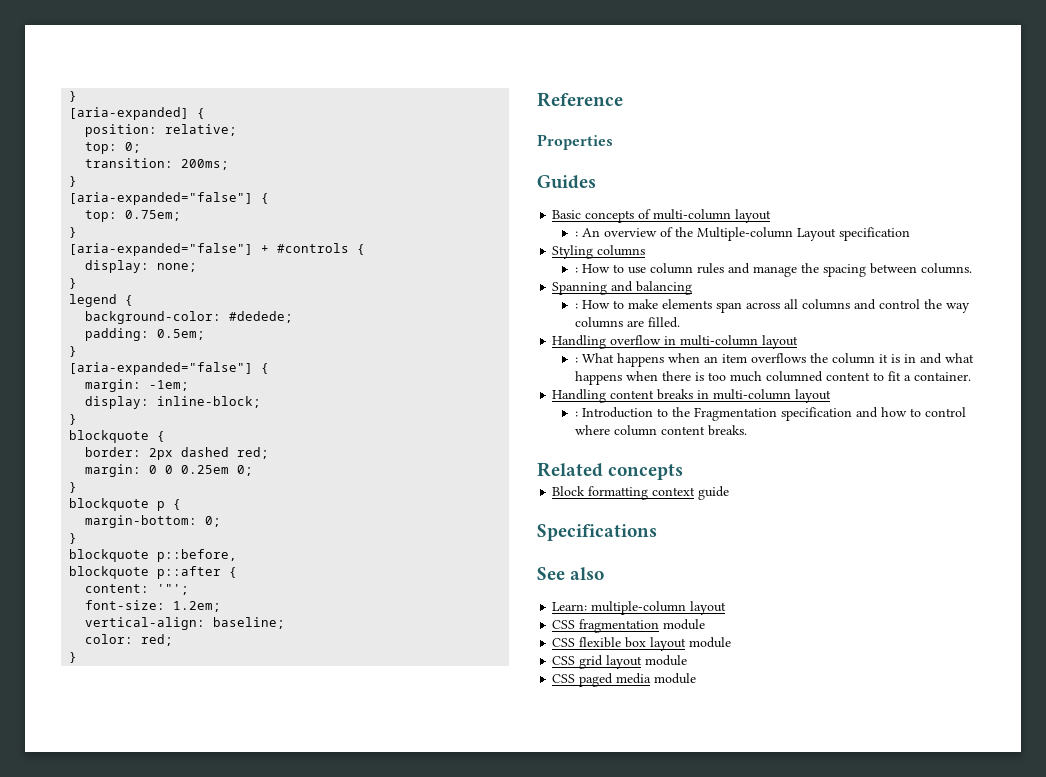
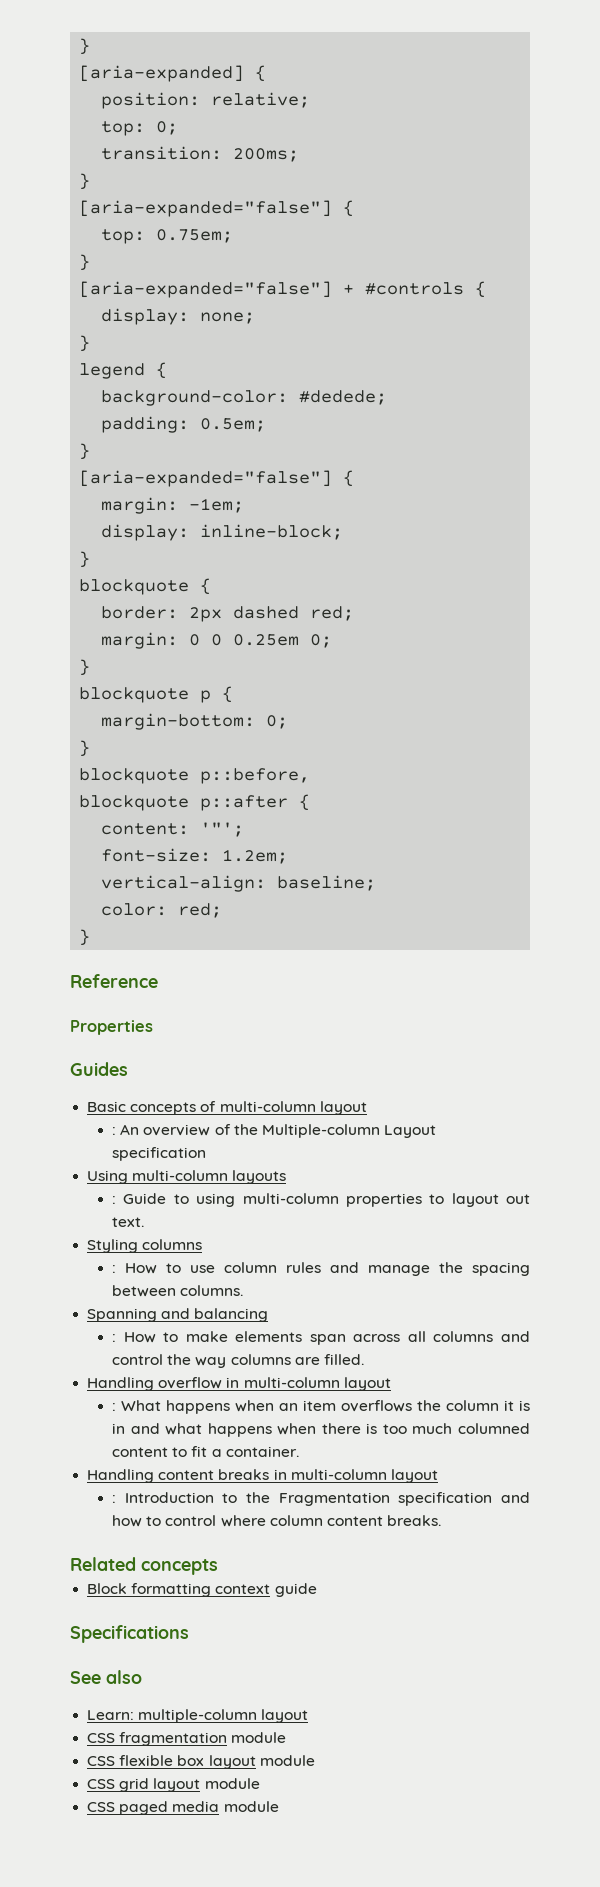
(910, 234) none -> [87,1170,287,1184] [112,1193,530,1207] [112,1217,145,1227] // Using multi-column layouts // : Guide to using multi-column properties to layout out text.

